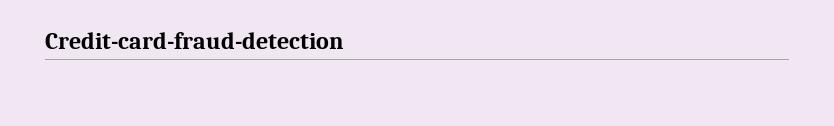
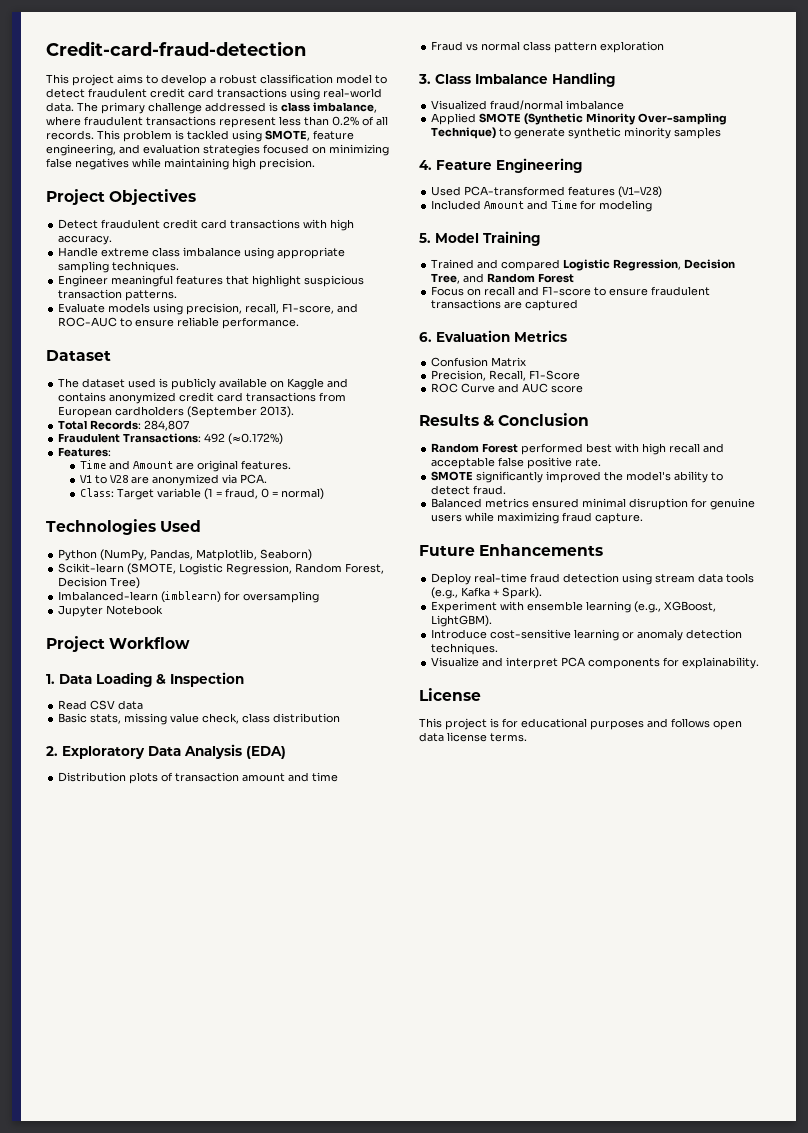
(344, 40) none -> [46,74,387,86] [46,88,382,100] [46,102,377,114] [46,116,388,128] [46,130,354,142] [46,144,389,156] [46,158,315,170] [46,189,197,205] [58,219,355,231] [58,235,113,245] [58,247,346,259] [58,261,180,273] [58,275,365,287] [58,289,178,301] [58,303,359,315] [58,317,300,329] [46,350,111,361] [58,378,349,390] [58,392,347,404] [58,406,295,418] [58,420,190,431] [58,433,284,445] [58,447,112,457] [79,460,291,472] [79,474,267,486] [79,488,324,500] [46,519,202,535] [58,549,313,561] [58,563,385,575] [58,577,141,589] [58,591,320,603] [58,605,164,617] [46,636,191,652] [46,672,244,687] [58,700,144,710] [58,713,341,725] [46,744,286,759] [58,772,339,784] [431,41,665,53] [418,72,615,87] [431,100,625,110] [431,113,728,125] [431,127,722,139] [419,158,582,173] [431,186,663,198] [431,200,653,212] [419,231,540,246] [431,259,736,271] [431,273,575,284] [431,286,711,296] [431,299,579,311] [419,330,567,342] [431,357,527,367] [431,370,581,381] [431,383,584,393] [419,413,590,426] [431,443,725,455] [431,457,602,469] [431,471,724,483] [431,485,507,495] [431,498,756,510] [431,512,644,524] [419,544,604,556] [431,573,755,585] [431,587,543,599] [431,601,717,613] [431,615,493,627] [431,629,743,641] [431,643,499,655] [431,657,760,669] [419,688,481,701] [419,718,742,730] [419,732,527,742] // This project aims to develop a robust classification model to detect fraudulent credit card transactions using real-world data. The primary challenge addressed is class imbalance, where fraudulent transactions represent less than 0.2% of all records. This problem is tackled using SMOTE, feature engineering, and evaluation strategies focused on minimizing false negatives while maintaining high precision. // Project Objectives // Detect fraudulent credit card transactions with high accuracy. // Handle extreme class imbalance using appropriate sampling techniques. // Engineer meaningful features that highlight suspicious transaction patterns. // Evaluate models using precision, recall, F1-score, and ROC-AUC to ensure reliable performance. // Dataset // The dataset used is publicly available on Kaggle and contains anonymized credit card transactions from European cardholders (September 2013). // Total Records: 284,807 // Fraudulent Transactions: 492 (≈0.172%) // Features: // Time and Amount are original features. // V1 to V28 are anonymized via PCA. // Class: Target variable (1 = fraud, 0 = normal) // Technologies Used // Python (NumPy, Pandas, Matplotlib, Seaborn) // Scikit-learn (SMOTE, Logistic Regression, Random Forest, Decision Tree) // Imbalanced-learn (imblearn) for oversampling // Jupyter Notebook // Project Workflow // 1. Data Loading & Inspection // Read CSV data // Basic stats, missing value check, class distribution // 2. Exploratory Data Analysis (EDA) // Distribution plots of transaction amount and time // Fraud vs normal class pattern exploration // 3. Class Imbalance Handling // Visualized fraud/normal imbalance // Applied SMOTE (Synthetic Minority Over-sampling Technique) to generate synthetic minority samples // 4. Feature Engineering // Used PCA-transformed features (V1–V28) // Included Amount and Time for modeling // 5. Model Training // Trained and compared Logistic Regression, Decision Tree, and Random Forest // Focus on recall and F1-score to ensure fraudulent transactions are captured // 6. Evaluation Metrics // Confusion Matrix // Precision, Recall, F1-Score // ROC Curve and AUC score // Results & Conclusion // Random Forest performed best with high recall and acceptable false positive rate. // SMOTE significantly improved the model's ability to detect fraud. // Balanced metrics ensured minimal disruption for genuine users while maximizing fraud capture. // Future Enhancements // Deploy real-time fraud detection using stream data tools (e.g., Kafka + Spark). // Experiment with ensemble learning (e.g., XGBoost, LightGBM). // Introduce cost-sensitive learning or anomaly detection techniques. // Visualize and interpret PCA components for explainability. // License // This project is for educational purposes and follows open data license terms.

